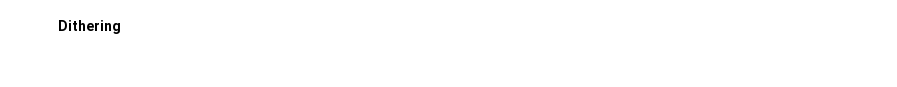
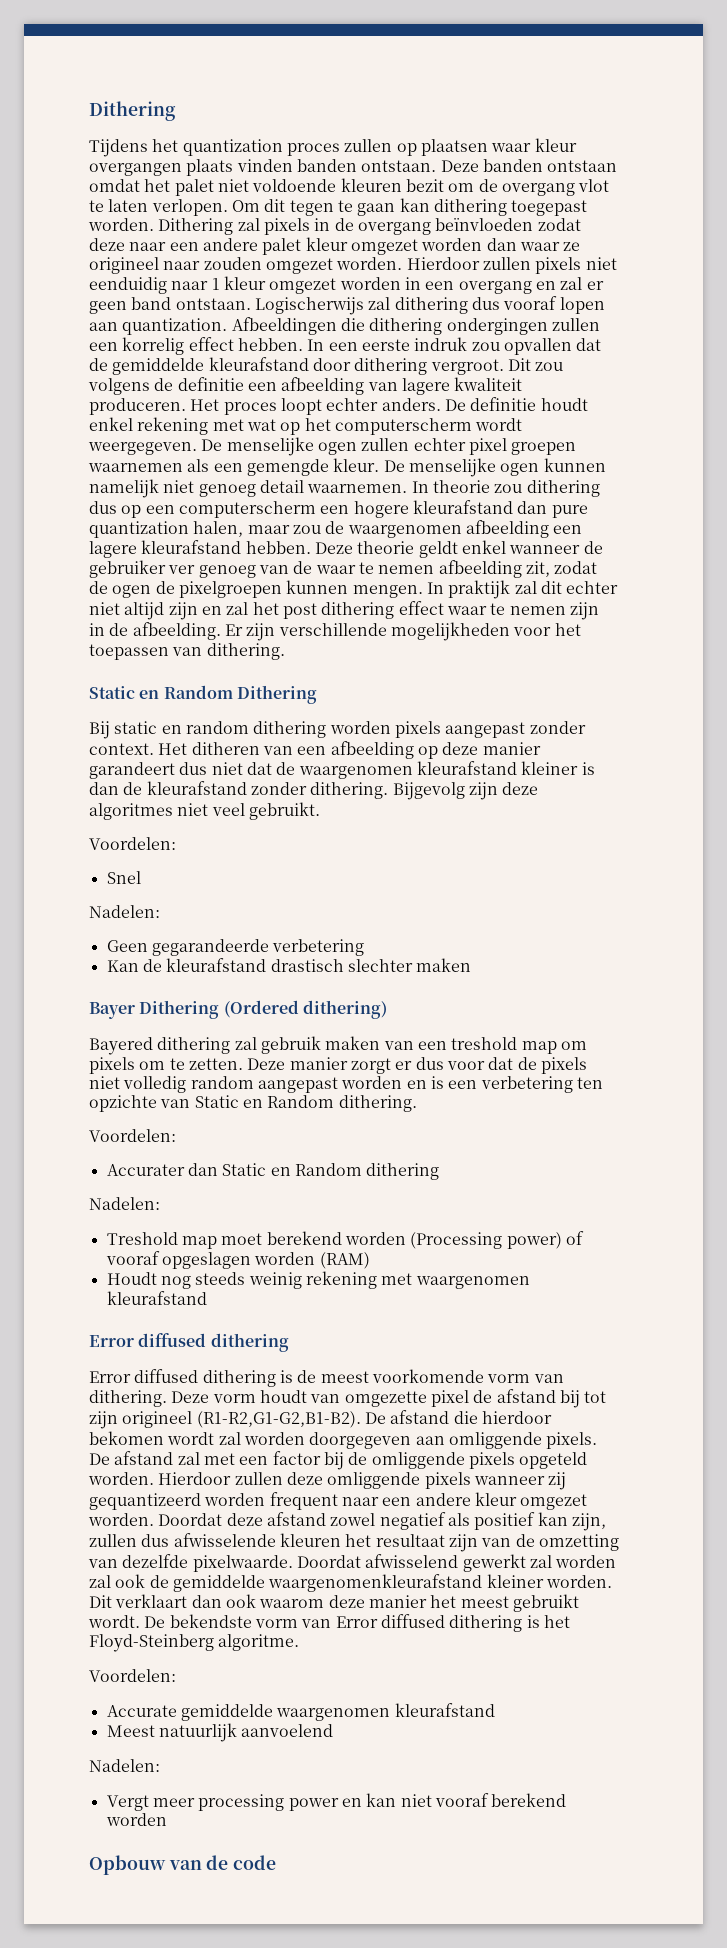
[58,20,121,34] Dithering -> [89,101,176,121] [89,138,577,157] [89,159,618,176] [89,178,610,196] [89,198,588,216] [88,218,581,235] [89,237,581,255] [89,257,617,274] [89,276,604,294] [89,296,605,315] [89,317,600,335] [89,337,602,355] [89,357,564,375] [88,377,523,395] [89,397,588,415] [89,417,523,435] [88,437,577,456] [88,458,606,477] [89,479,600,498] [89,500,588,518] [89,520,583,538] [89,540,603,558] [89,560,598,578] [89,580,619,599] [89,601,599,620] [89,622,581,641] [89,643,285,660] [89,685,317,704] [89,721,586,739] [89,741,541,759] [89,761,595,779] [89,781,539,800] [89,802,320,820] [89,837,176,850] [106,871,141,884] [89,905,160,918] [106,939,365,956] [106,958,472,972] [89,1000,387,1019] [89,1036,587,1055] [89,1057,587,1074] [89,1076,603,1093] [89,1095,417,1112] [89,1129,176,1142] [106,1163,440,1180] [89,1197,160,1210] [106,1231,584,1249] [105,1251,370,1269] [106,1271,530,1289] [106,1291,207,1305] [89,1333,289,1352] [89,1369,564,1387] [89,1389,607,1408] [89,1410,552,1429] [89,1431,598,1449] [89,1451,588,1470] [88,1472,567,1490] [89,1492,588,1510] [88,1512,606,1531] [89,1533,619,1552] [88,1554,617,1572] [89,1574,612,1592] [89,1594,579,1612] [88,1614,570,1632] [89,1634,300,1652] [89,1669,176,1682] [106,1703,495,1721] [106,1723,334,1742] [89,1759,160,1772] [106,1793,567,1811] [105,1813,167,1826] [89,1855,277,1875] Dithering // Tijdens het quantization proces zullen op plaatsen waar kleur overgangen plaats vinden banden ontstaan. Deze banden ontstaan omdat het palet niet voldoende kleuren bezit om de overgang vlot te laten verlopen. Om dit tegen te gaan kan dithering toegepast worden. Dithering zal pixels in de overgang beïnvloeden zodat deze naar een andere palet kleur omgezet worden dan waar ze origineel naar zouden omgezet worden. Hierdoor zullen pixels niet eenduidig naar 1 kleur omgezet worden in een overgang en zal er geen band ontstaan. Logischerwijs zal dithering dus vooraf lopen aan quantization. Afbeeldingen die dithering ondergingen zullen een korrelig effect hebben. In een eerste indruk zou opvallen dat de gemiddelde kleurafstand door dithering vergroot. Dit zou volgens de definitie een afbeelding van lagere kwaliteit produceren. Het proces loopt echter anders. De definitie houdt enkel rekening met wat op het computerscherm wordt weergegeven. De menselijke ogen zullen echter pixel groepen waarnemen als een gemengde kleur. De menselijke ogen kunnen namelijk niet genoeg detail waarnemen. In theorie zou dithering dus op een computerscherm een hogere kleurafstand dan pure quantization halen, maar zou de waargenomen afbeelding een lagere kleurafstand hebben. Deze theorie geldt enkel wanneer de gebruiker ver genoeg van de waar te nemen afbeelding zit, zodat de ogen de pixelgroepen kunnen mengen. In praktijk zal dit echter niet altijd zijn en zal het post dithering effect waar te nemen zijn in de afbeelding. Er zijn verschillende mogelijkheden voor het toepassen van dithering. // Static en Random Dithering // Bij static en random dithering worden pixels aangepast zonder context. Het ditheren van een afbeelding op deze manier garandeert dus niet dat de waargenomen kleurafstand kleiner is dan de kleurafstand zonder dithering. Bijgevolg zijn deze algoritmes niet veel gebruikt. // Voordelen: // Snel // Nadelen: // Geen gegarandeerde verbetering // Kan de kleurafstand drastisch slechter maken // Bayer Dithering (Ordered dithering) // Bayered dithering zal gebruik maken van een treshold map om pixels om te zetten. Deze manier zorgt er dus voor dat de pixels niet volledig random aangepast worden en is een verbetering ten opzichte van Static en Random dithering. // Voordelen: // Accurater dan Static en Random dithering // Nadelen: // Treshold map moet berekend worden (Processing power) of vooraf opgeslagen worden (RAM) // Houdt nog steeds weinig rekening met waargenomen kleurafstand // Error diffused dithering // Error diffused dithering is de meest voorkomende vorm van dithering. Deze vorm houdt van omgezette pixel de afstand bij tot zijn origineel (R1-R2,G1-G2,B1-B2). De afstand die hierdoor bekomen wordt zal worden doorgegeven aan omliggende pixels. De afstand zal met een factor bij de omliggende pixels opgeteld worden. Hierdoor zullen deze omliggende pixels wanneer zij gequantizeerd worden frequent naar een andere kleur omgezet worden. Doordat deze afstand zowel negatief als positief kan zijn, zullen dus afwisselende kleuren het resultaat zijn van de omzetting van dezelfde pixelwaarde. Doordat afwisselend gewerkt zal worden zal ook de gemiddelde waargenomenkleurafstand kleiner worden. Dit verklaart dan ook waarom deze manier het meest gebruikt wordt. De bekendste vorm van Error diffused dithering is het Floyd-Steinberg algoritme. // Voordelen: // Accurate gemiddelde waargenomen kleurafstand // Meest natuurlijk aanvoelend // Nadelen: // Vergt meer processing power en kan niet vooraf berekend worden // Opbouw van de code

